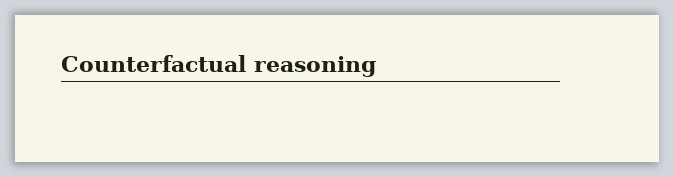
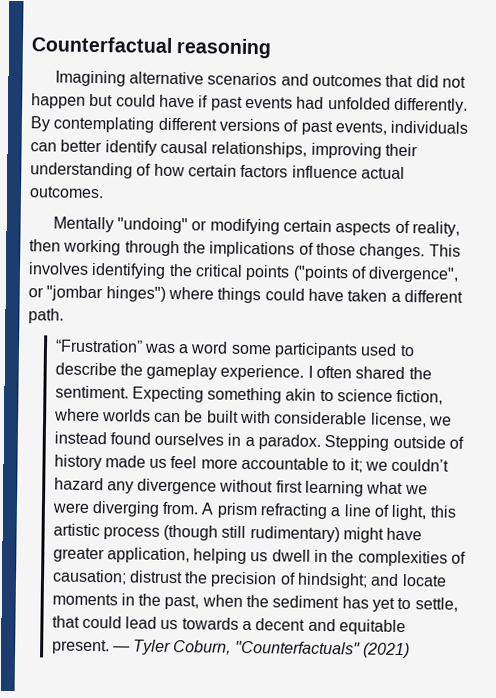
(376, 66) none -> [54,70,466,88] [31,93,468,114] [30,116,469,136] [30,139,418,159] [30,162,405,180] [29,186,104,199] [52,216,460,237] [29,239,461,260] [28,262,460,283] [28,285,463,304] [28,308,64,324] [54,339,415,359] [54,362,432,381] [54,385,444,405] [53,408,453,428] [53,431,465,451] [53,454,450,473] [53,477,428,497] [51,500,456,521] [52,523,423,543] [52,547,467,567] [51,569,447,589] [51,593,458,612] [51,615,407,636] [51,639,411,659] // Imagining alternative scenarios and outcomes that did not happen but could have if past events had unfolded differently. By contemplating different versions of past events, individuals can better identify causal relationships, improving their understanding of how certain factors influence actual outcomes. // Mentally "undoing" or modifying certain aspects of reality, then working through the implications of those changes. This involves identifying the critical points ("points of divergence", or "jombar hinges") where things could have taken a different path. // “Frustration” was a word some participants used to describe the gameplay experience. I often shared the sentiment. Expecting something akin to science fiction, where worlds can be built with considerable license, we instead found ourselves in a paradox. Stepping outside of history made us feel more accountable to it; we couldn’t hazard any divergence without first learning what we were diverging from. A prism refracting a line of light, this artistic process (though still rudimentary) might have greater application, helping us dwell in the complexities of causation; distrust the precision of hindsight; and locate moments in the past, when the sediment has yet to settle, that could lead us towards a decent and equitable present. — Tyler Coburn, "Counterfactuals" (2021)

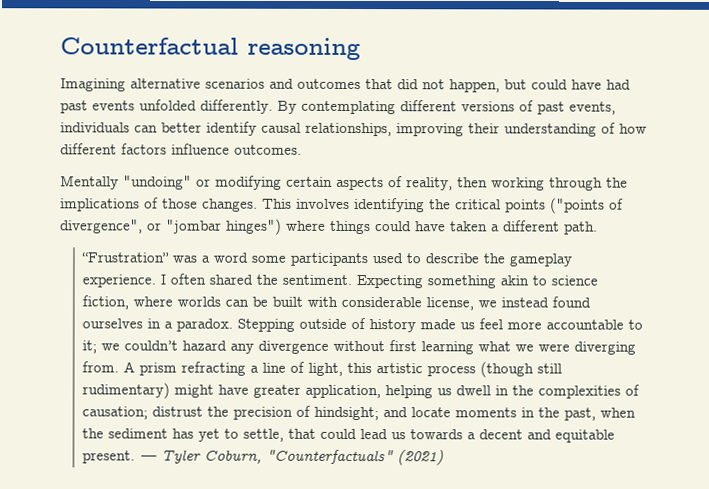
[31,93,86,109] happen -> [449,79,500,93] happen,
[198,95,209,108] if -> [606,79,631,90] had
[296,96,325,109] had -> (135, 105) none
[187,164,237,177] certain -> [60,143,117,155] different
[360,166,405,180] actual -> (230, 149) none

